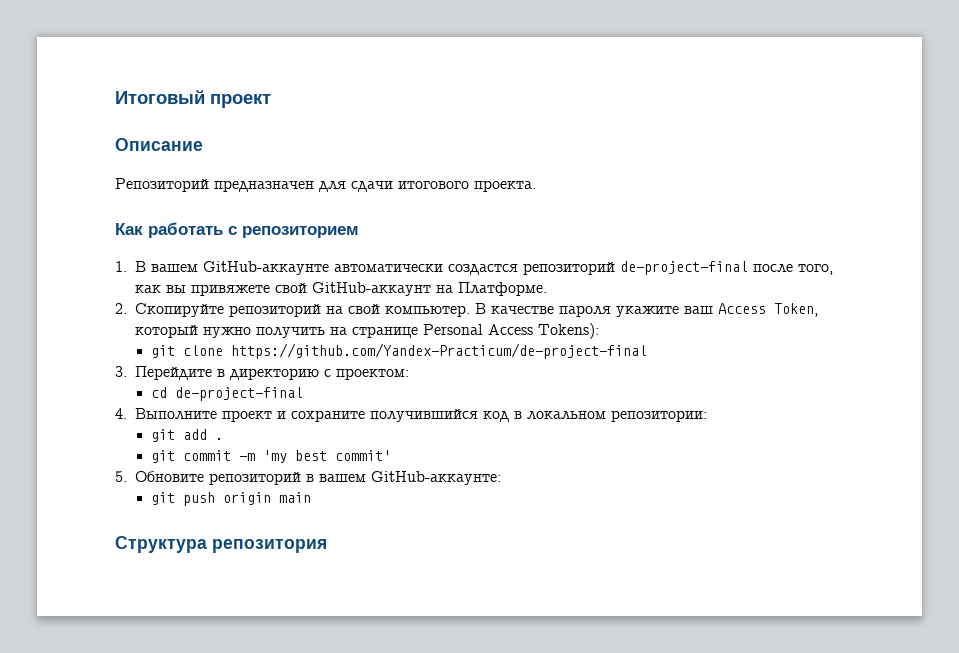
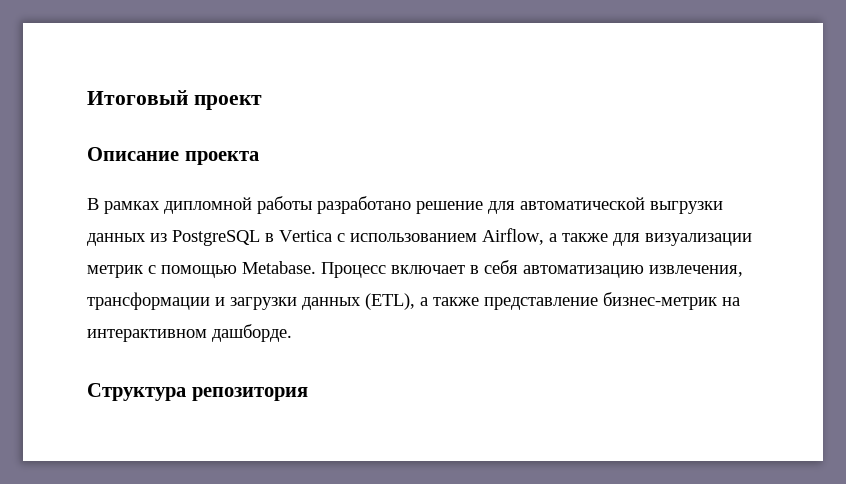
[115,178,536,192] [115,222,359,238] [115,261,833,275] [135,282,547,296] [115,303,818,317] [135,323,599,339] [151,343,648,359] [115,366,409,380] [151,387,304,401] [115,408,707,422] [151,429,224,442] [151,450,392,463] [115,471,501,485] [151,492,312,506] // Репозиторий предназначен для сдачи итогового проекта. // Как работать с репозиторием // 1. В вашем GitHub-аккаунте автоматически создастся репозиторий de-project-final после того, как вы привяжете свой GitHub-аккаунт на Платформе. // 2. Скопируйте репозиторий на свой компьютер. В качестве пароля укажите ваш Access Token, который нужно получить на странице Personal Access Tokens): // git clone https://github.com/Yandex-Practicum/de-project-final // 3. Перейдите в директорию с проектом: // cd de-project-final // 4. Выполните проект и сохраните получившийся код в локальном репозитории: // git add . // git commit -m 'my best commit' // 5. Обновите репозиторий в вашем GitHub-аккаунте: // git push origin main -> [184,151,259,165] [87,196,723,214] [87,228,752,246] [87,260,743,278] [87,292,740,310] [87,324,292,342] проекта // В рамках дипломной работы разработано решение для автоматической выгрузки данных из PostgreSQL в Vertica с использованием Airflow, а также для визуализации метрик с помощью Metabase. Процесс включает в себя автоматизацию извлечения, трансформации и загрузки данных (ETL), а также представление бизнес-метрик на интерактивном дашборде.

